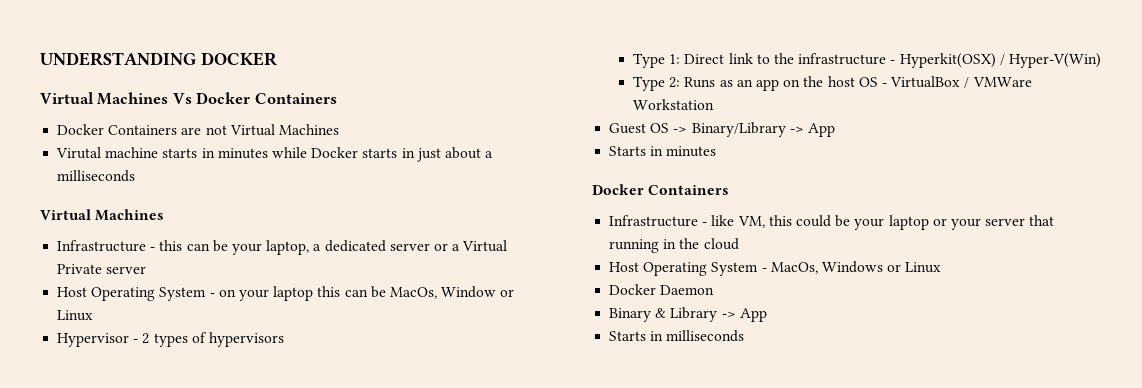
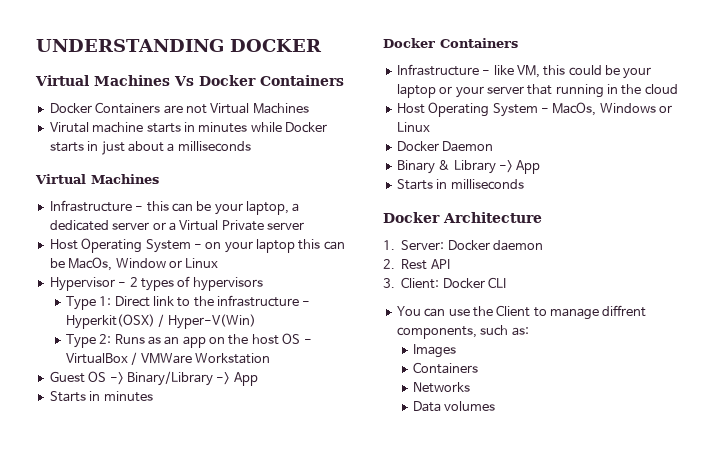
(745, 336) none -> [383,212,542,223] [383,240,543,251] [383,259,450,270] [383,277,506,289] [396,305,647,320] [396,325,529,339] [412,344,456,358] [412,362,478,374] [412,382,470,393] [412,401,496,412] // Docker Architecture // 1. Server: Docker daemon // 2. Rest API // 3. Client: Docker CLI // You can use the Client to manage diffrent components, such as: // Images // Containers // Networks // Data volumes

